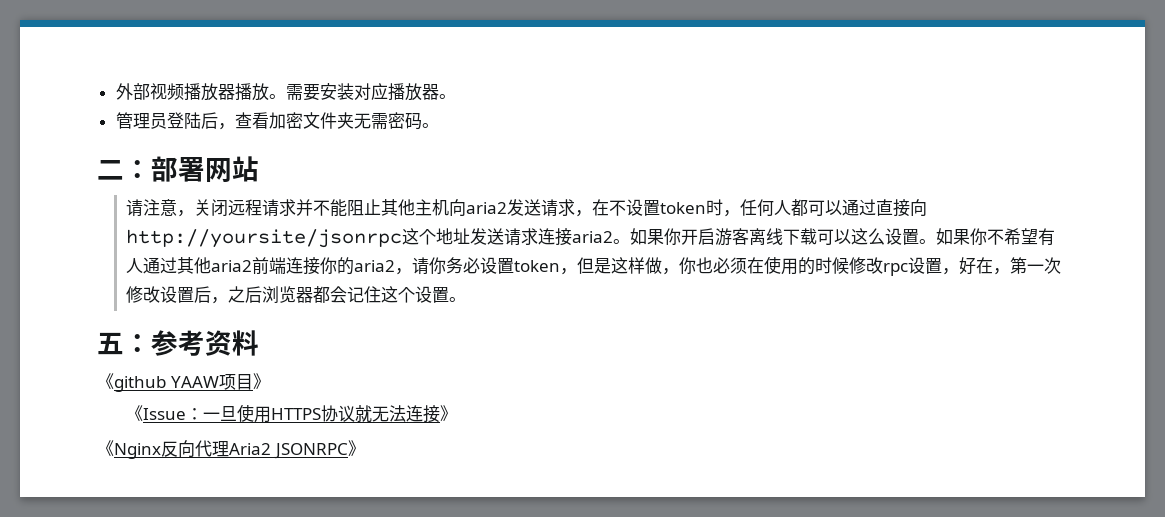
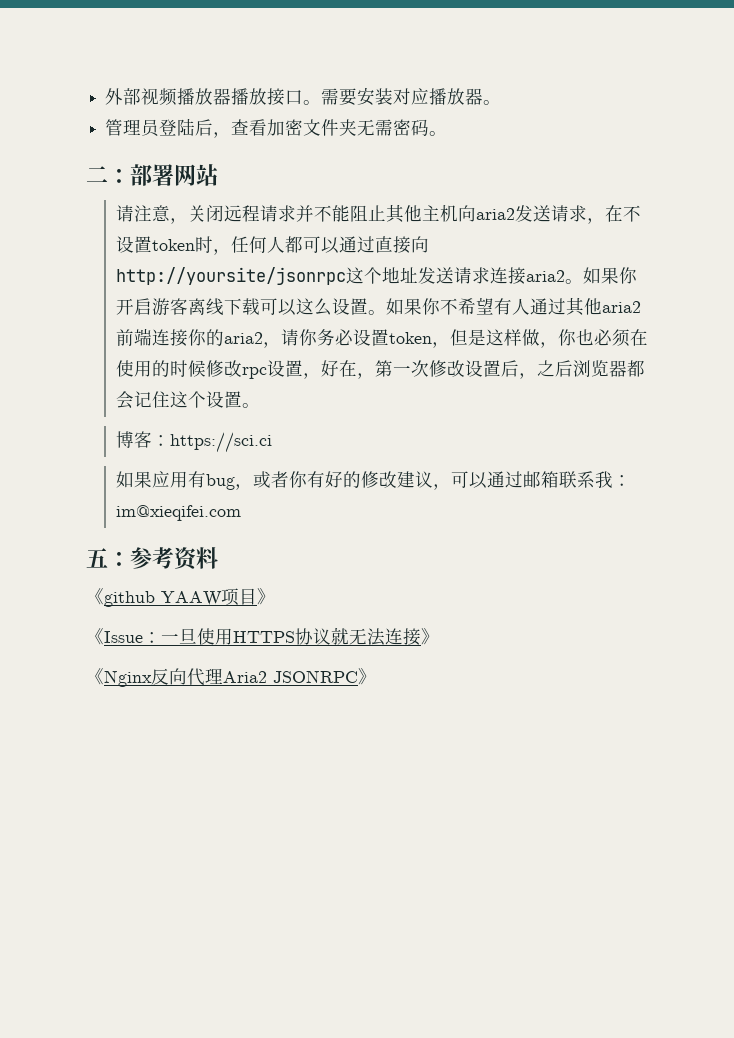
(269, 92) none -> [267,88,304,106] 接口
(467, 299) none -> [115,431,272,453] [115,471,631,490] [115,505,241,521] // 博客：https://sci.ci // 如果应用有bug，或者你有好的修改建议，可以通过邮箱联系我：im@xieqifei.com

